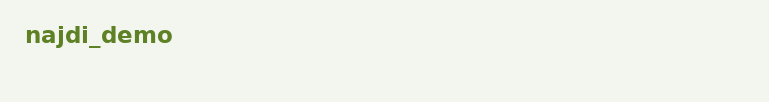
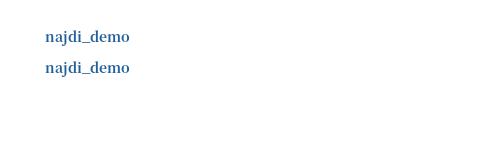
[25,26,173,48] najdi_demo -> [45,30,130,46] [45,61,130,77] najdi_demo // najdi_demo

